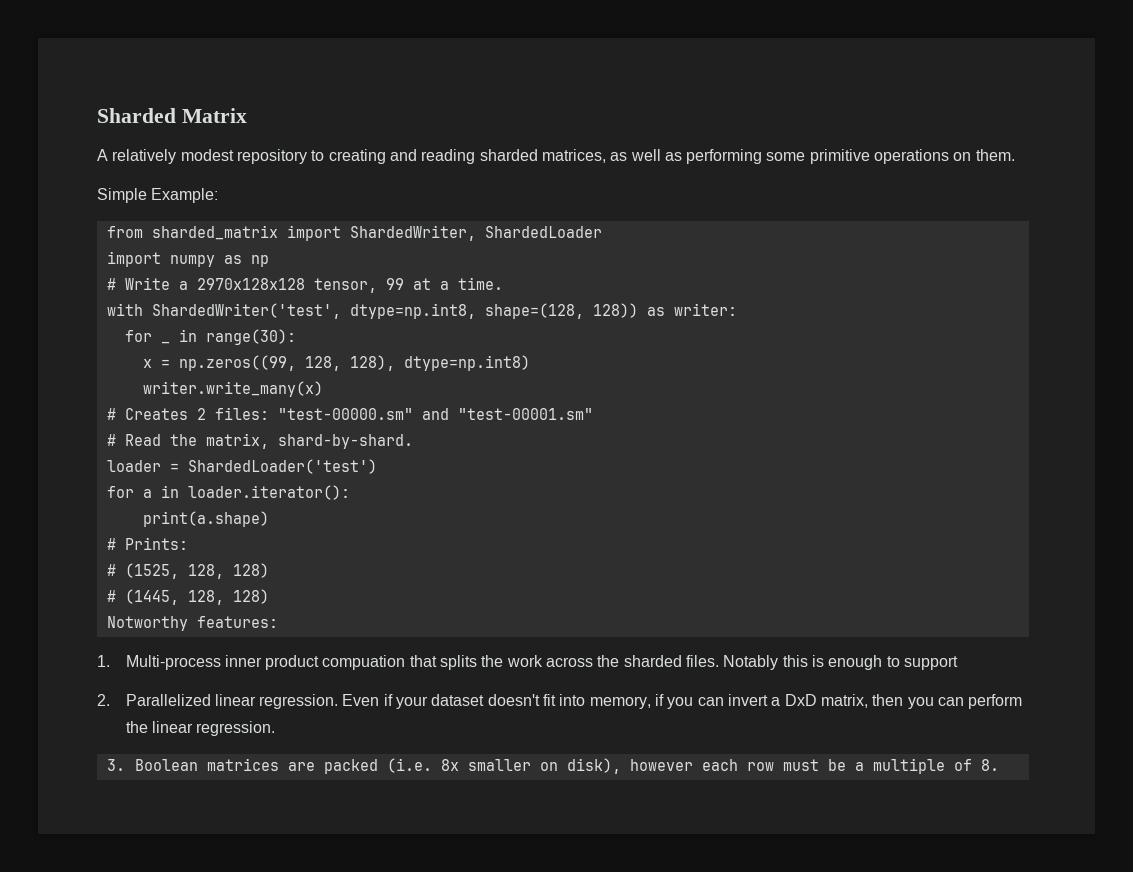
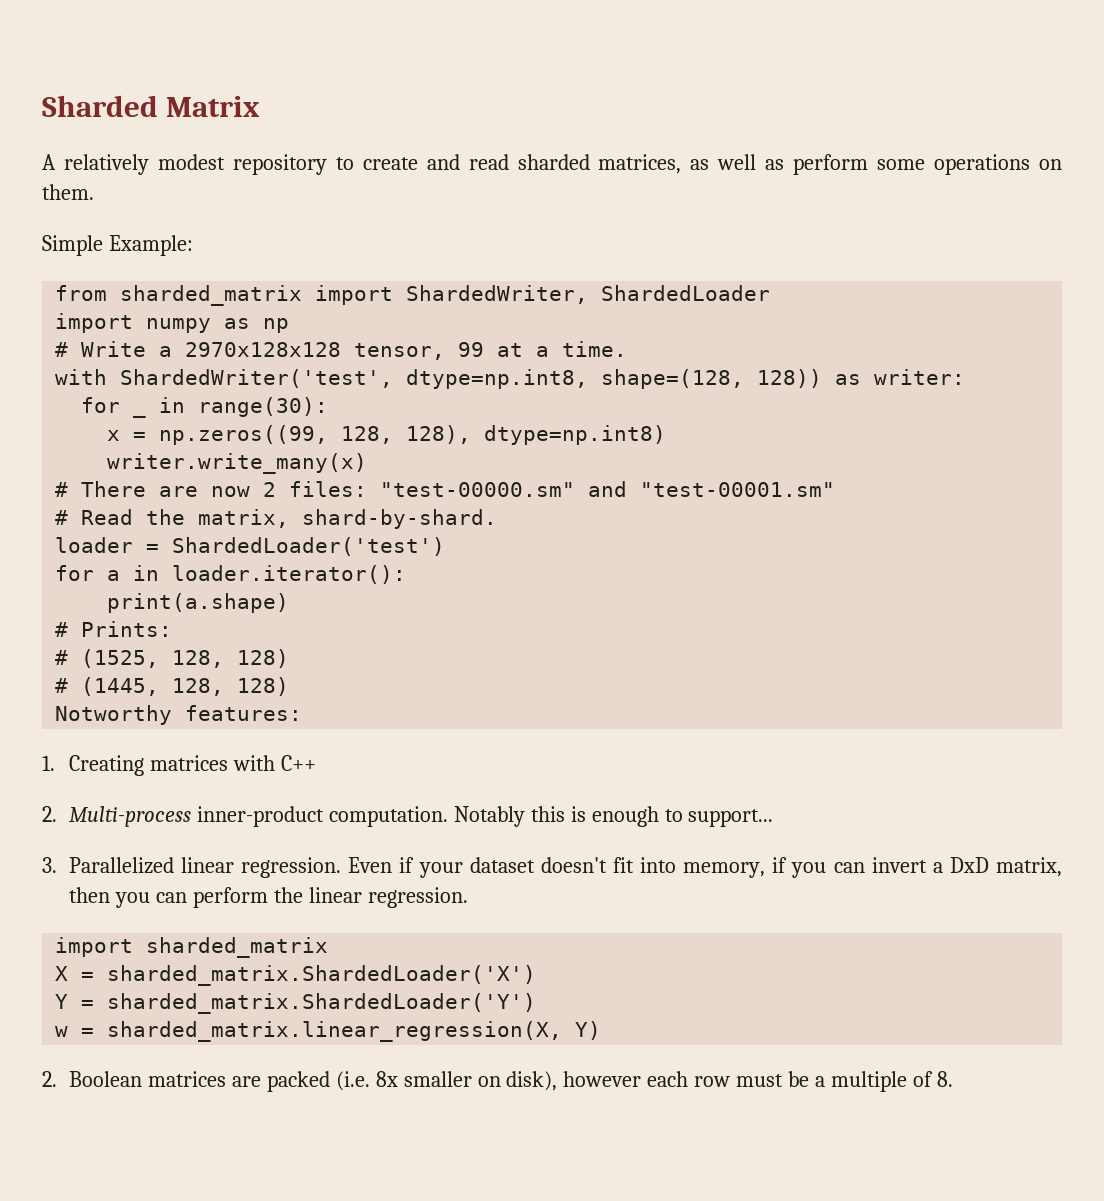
[328,149,476,164] creating and reading -> [362,154,509,170] create and read
[686,149,870,164] performing some primitive -> [793,154,926,175] perform some
[124,408,188,420] Creates -> [81,481,251,497] There are now
[125,655,720,670] Multi-process inner product compuation that splits the work across the sharded files. -> [68,755,316,776] [42,806,448,827] Creating matrices with C++ // 2. Multi-process inner-product computation.
[903,656,958,670] [97,694,110,706] support // 2. -> [688,809,774,827] [42,857,57,873] support... // 3.
[106,759,125,771] 3. -> [55,937,329,958] [55,965,537,986] [55,993,537,1014] [55,1021,602,1042] [42,1071,57,1087] import sharded_matrix // X = sharded_matrix.ShardedLoader('X') // Y = sharded_matrix.ShardedLoader('Y') // w = sharded_matrix.linear_regression(X, Y) // 2.

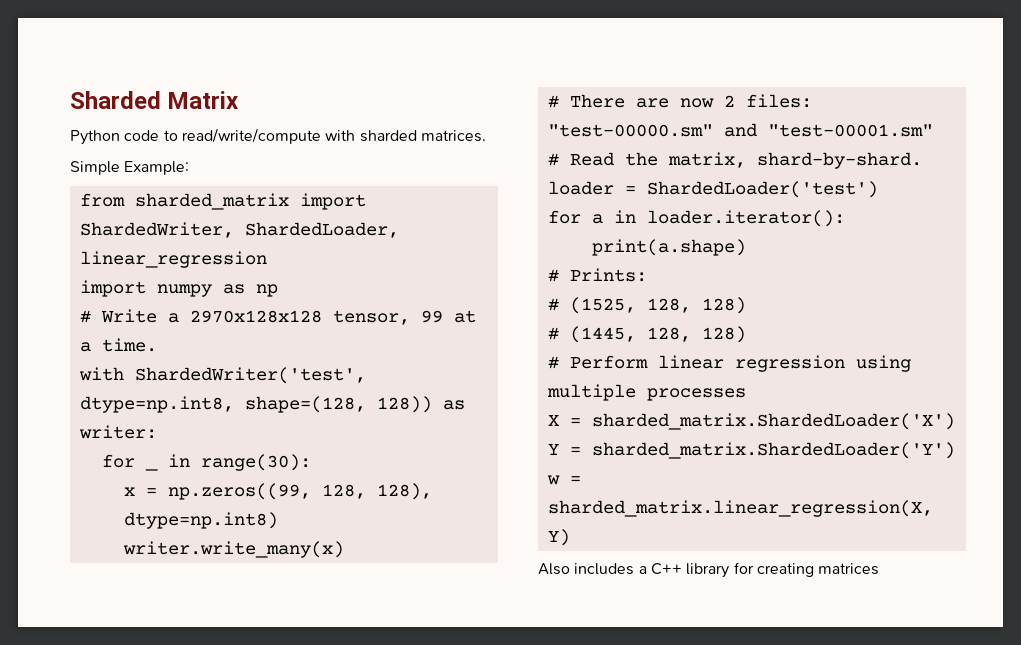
[42,154,1062,175] [42,184,94,200] A relatively modest repository to create and read sharded matrices, as well as perform some operations on them. -> [70,128,486,145] Python code to read/write/compute with sharded matrices.
[601,285,771,301] ShardedLoader -> [244,222,399,238] [79,251,267,268] ShardedLoader, linear_regression
[55,705,303,725] [42,755,316,776] [42,806,774,827] [42,857,1063,878] [68,887,468,908] [55,937,329,958] Notworthy features: // 1. Creating matrices with C++ // 2. Multi-process inner-product computation. Notably this is enough to support... // 3. Parallelized linear regression. Even if your dataset doesn't fit into memory, if you can invert a DxD matrix, then you can perform the linear regression. // import sharded_matrix -> [547,355,911,372] [546,384,746,401] # Perform linear regression using multiple processes
[42,1071,953,1092] 2. Boolean matrices are packed (i.e. 8x smaller on disk), however each row must be a multiple of 8. -> [538,562,880,578] Also includes a C++ library for creating matrices

